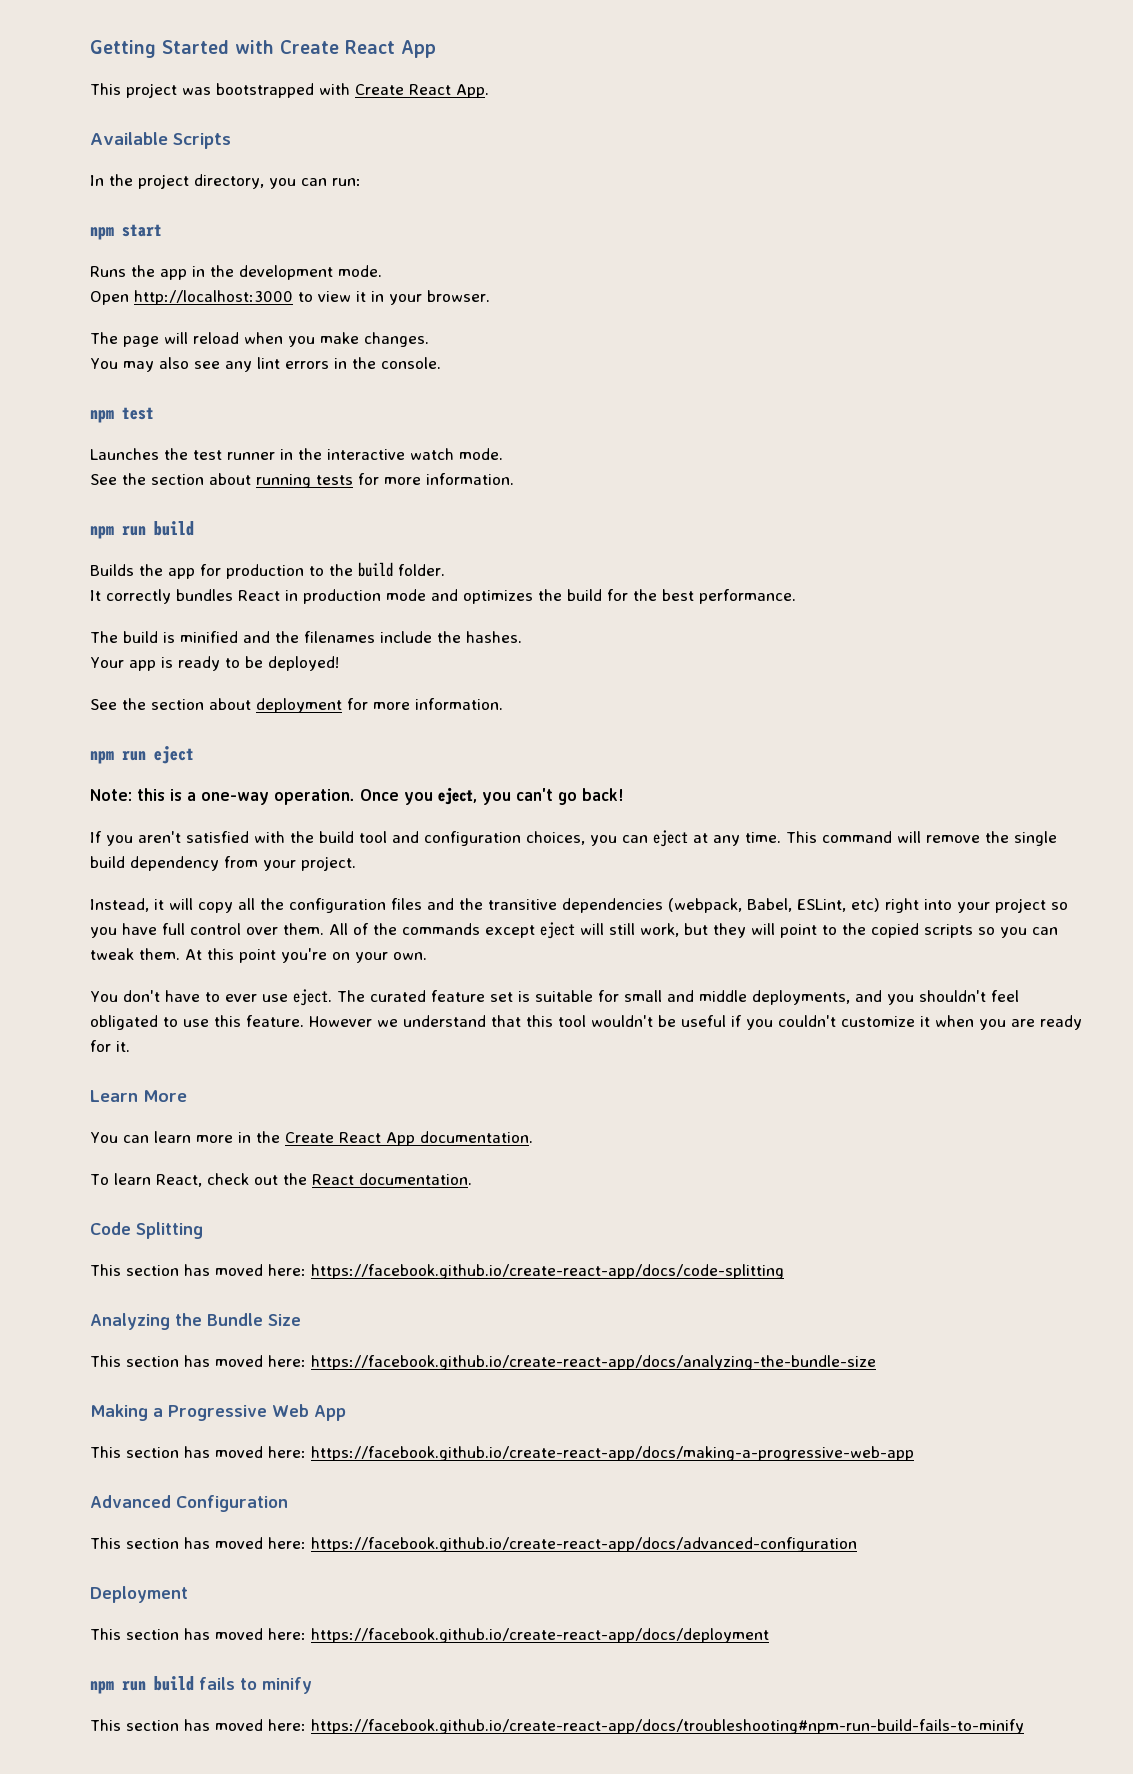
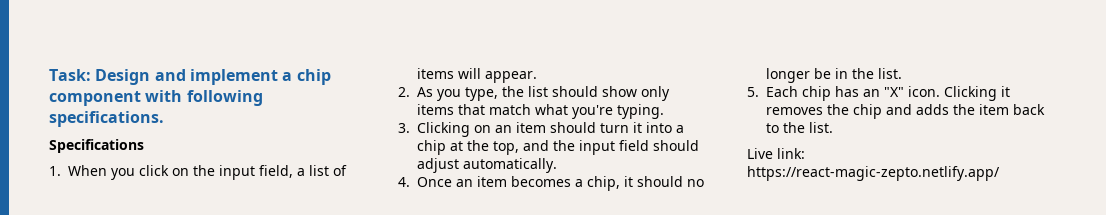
[90,40,436,58] [90,83,489,98] [90,132,231,149] [90,174,361,189] [90,224,162,240] [90,265,382,280] [90,290,490,305] [90,332,429,347] [90,357,441,372] [90,407,154,423] [90,448,503,460] [90,473,514,488] [90,521,194,539] [90,562,445,579] [90,589,796,604] [90,631,522,643] [90,656,339,671] [90,698,503,713] [90,746,194,764] [90,787,624,805] [90,830,1057,847] [90,856,356,871] [90,898,1068,913] [90,922,1058,939] [90,948,427,963] [90,989,1019,1006] [90,1015,1082,1030] [90,1040,130,1052] [90,1090,187,1102] [90,1131,533,1146] [90,1173,472,1187] [90,1222,203,1239] [90,1264,784,1279] [90,1313,301,1330] [90,1355,876,1370] [90,1404,346,1421] [90,1446,914,1461] [90,1495,288,1512] [90,1537,857,1552] [90,1586,188,1603] [90,1628,769,1643] [90,1676,312,1694] [90,1719,1024,1734] Getting Started with Create React App // This project was bootstrapped with Create React App. // Available Scripts // In the project directory, you can run: // npm start // Runs the app in the development mode. // Open http://localhost:3000 to view it in your browser. // The page will reload when you make changes. // You may also see any lint errors in the console. // npm test // Launches the test runner in the interactive watch mode. // See the section about running tests for more information. // npm run build // Builds the app for production to the build folder. // It correctly bundles React in production mode and optimizes the build for the best performance. // The build is minified and the filenames include the hashes. // Your app is ready to be deployed! // See the section about deployment for more information. // npm run eject // Note: this is a one-way operation. Once you eject, you can't go back! // If you aren't satisfied with the build tool and configuration choices, you can eject at any time. This command will remove the single build dependency from your project. // Instead, it will copy all the configuration files and the transitive dependencies (webpack, Babel, ESLint, etc) right into your project so you have full control over them. All of the commands except eject will still work, but they will point to the copied scripts so you can tweak them. At this point you're on your own. // You don't have to ever use eject. The curated feature set is suitable for small and middle deployments, and you shouldn't feel obligated to use this feature. However we understand that this tool wouldn't be useful if you couldn't customize it when you are ready for it. // Learn More // You can learn more in the Create React App documentation. // To learn React, check out the React documentation. // Code Splitting // This section has moved here: https://facebook.github.io/create-react-app/docs/code-splitting // Analyzing the Bundle Size // This section has moved here: https://facebook.github.io/create-react-app/docs/analyzing-the-bundle-size // Making a Progressive Web App // This section has moved here: https://facebook.github.io/create-react-app/docs/making-a-progressive-web-app // Advanced Configuration // This section has moved here: https://facebook.github.io/create-react-app/docs/advanced-configuration // Deployment // This section has moved here: https://facebook.github.io/create-react-app/docs/deployment // npm run build fails to minify // This section has moved here: https://facebook.github.io/create-react-app/docs/troubleshooting#npm-run-build-fails-to-minify -> [49,69,331,85] [49,90,263,106] [49,111,164,127] [49,139,144,153] [49,165,347,180] [417,68,537,83] [398,86,670,101] [417,104,664,119] [398,122,684,137] [417,140,699,155] [417,158,557,173] [398,176,704,191] [766,68,902,83] [747,86,1010,101] [766,104,1045,119] [766,122,833,133] [747,148,805,159] [747,166,1000,181] Task: Design and implement a chip component with following specifications. // Specifications // 1. When you click on the input field, a list of items will appear. // 2. As you type, the list should show only items that match what you're typing. // 3. Clicking on an item should turn it into a chip at the top, and the input field should adjust automatically. // 4. Once an item becomes a chip, it should no longer be in the list. // 5. Each chip has an "X" icon. Clicking it removes the chip and adds the item back to the list. // Live link: https://react-magic-zepto.netlify.app/

